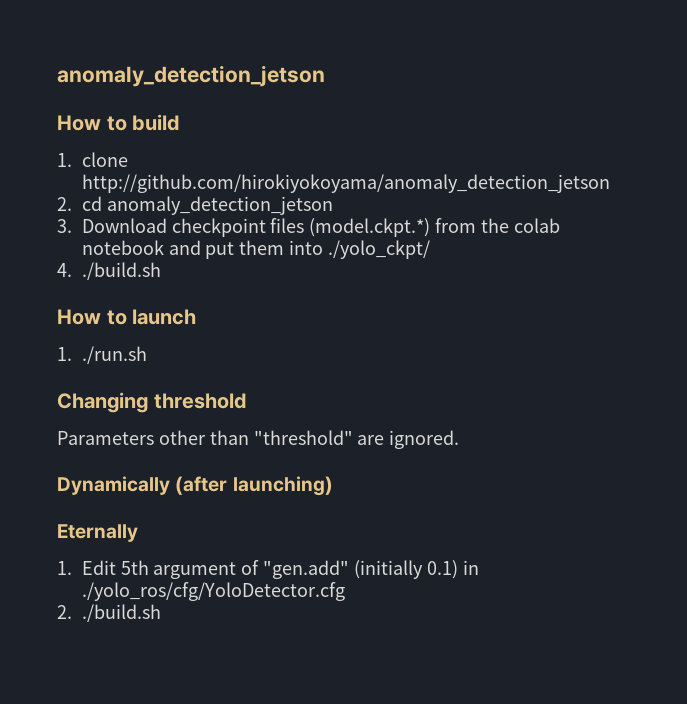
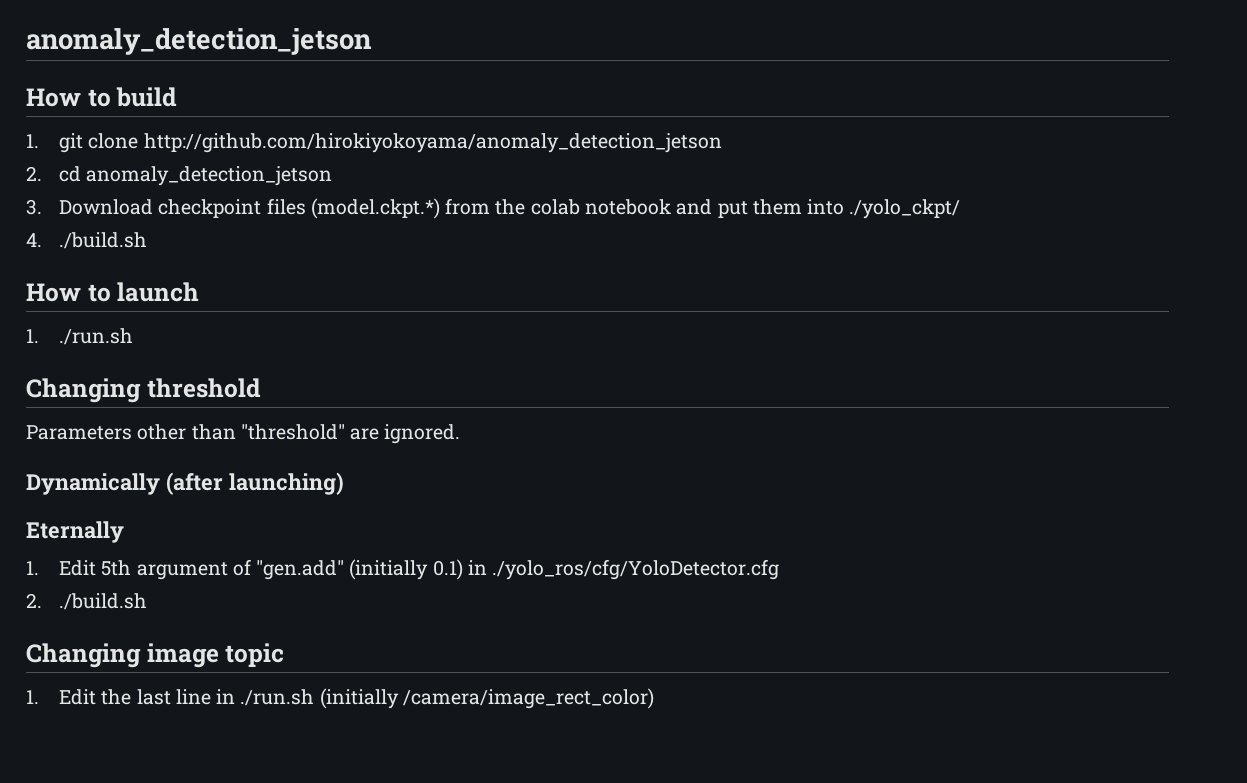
(72, 160) none -> [59,133,84,153] git
(161, 613) none -> [26,643,285,668] [26,688,654,709] // Changing image topic // 1. Edit the last line in ./run.sh (initially /camera/image_rect_color)

